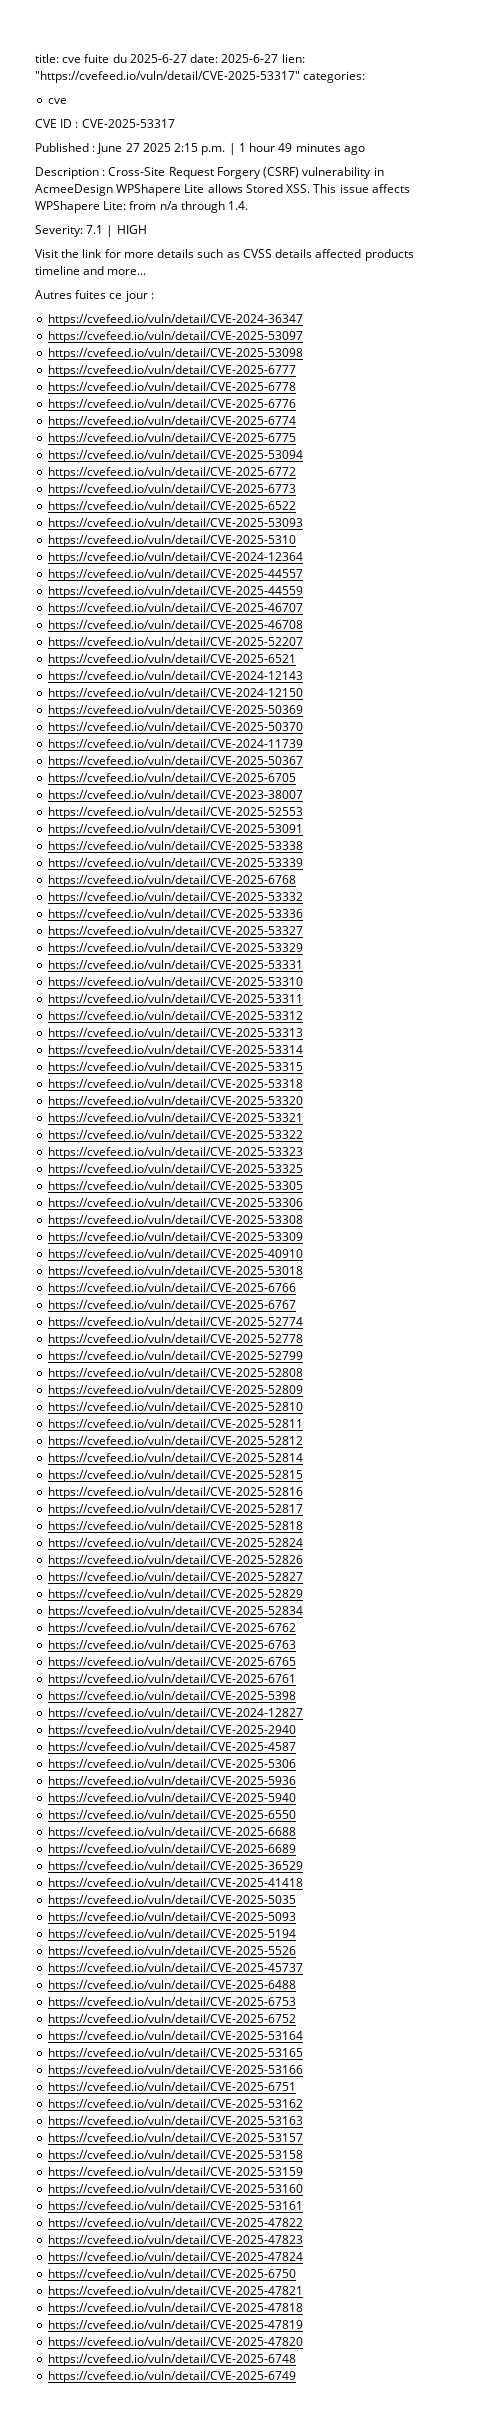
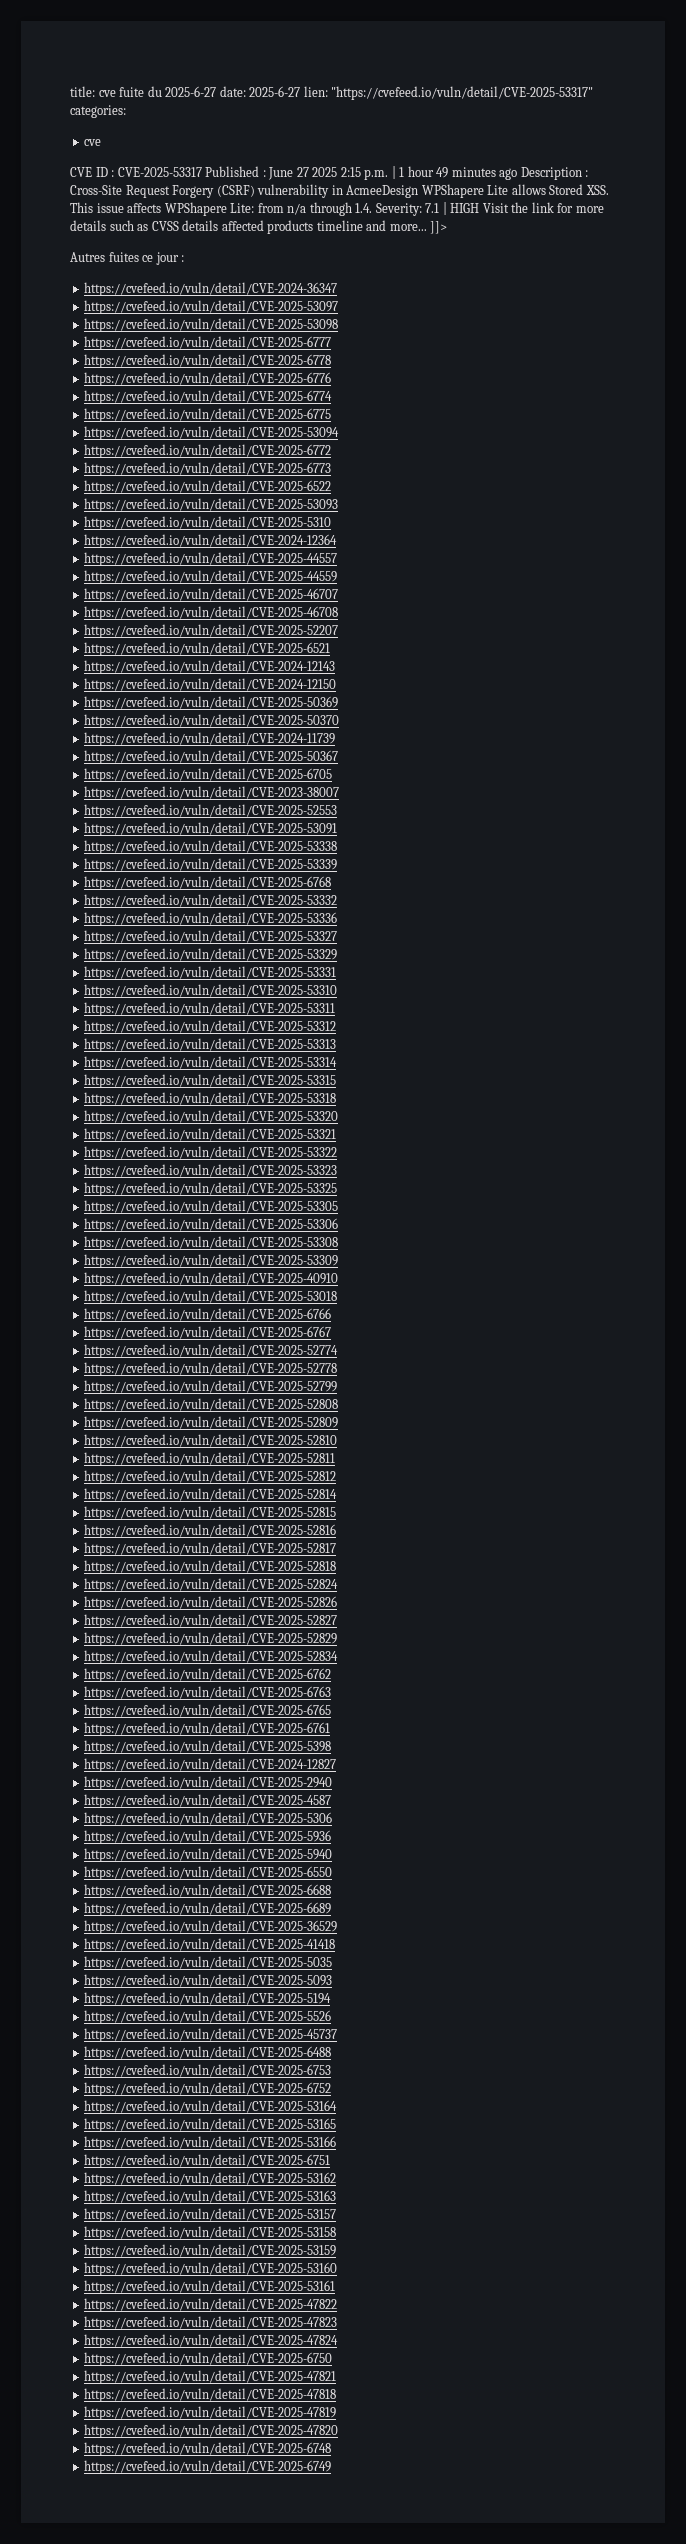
(175, 123) // -> (202, 172) none
(365, 150) // -> (518, 174) none
(249, 205) // -> (373, 208) none
(147, 229) // -> (480, 208) none
(147, 272) none -> [430,221,448,234] ]]>

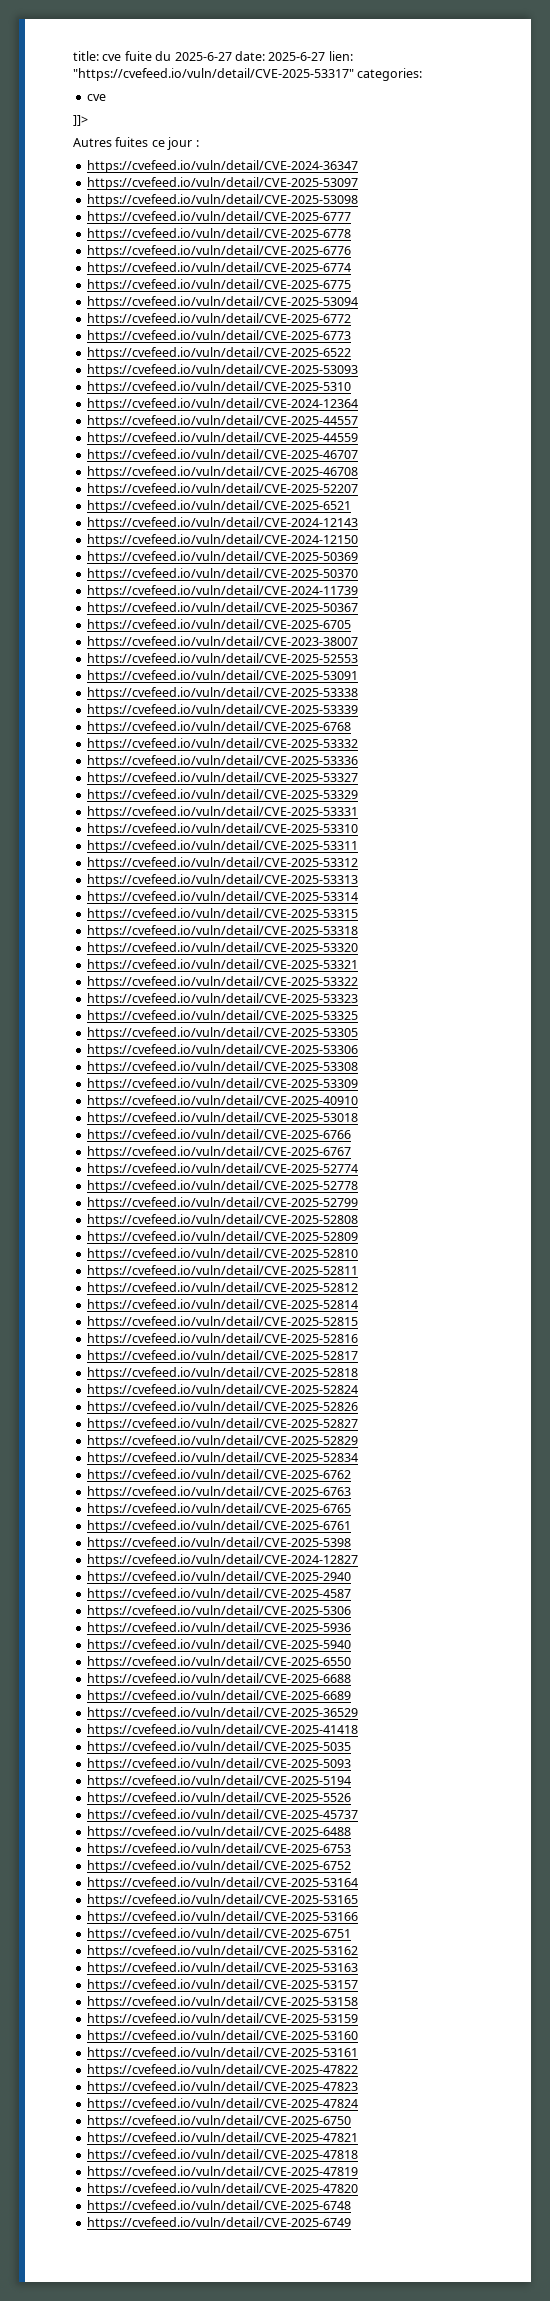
[70,166,589,180] [70,184,609,198] [70,202,604,216] [70,220,427,234] CVE ID : CVE-2025-53317 Published : June 27 2025 2:15 p.m. | 1 hour 49 minutes ago Description : Cross-Site Request Forgery (CSRF) vulnerability in AcmeeDesign WPShapere Lite allows Stored XSS. This issue affects WPShapere Lite: from n/a through 1.4. Severity: 7.1 | HIGH Visit the link for more details such as CVSS details affected products timeline and more... -> (106, 97) none

